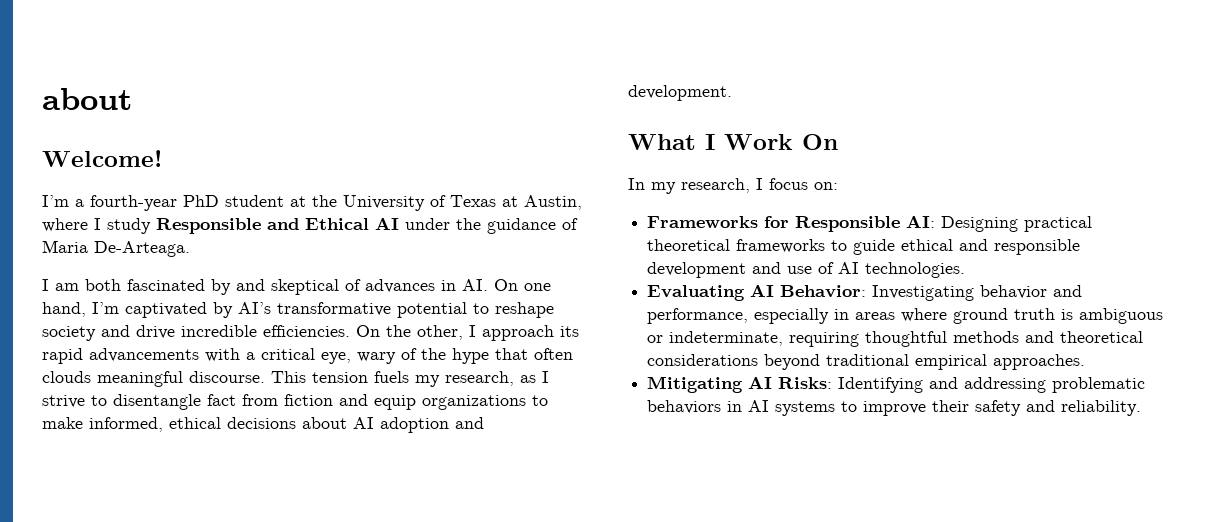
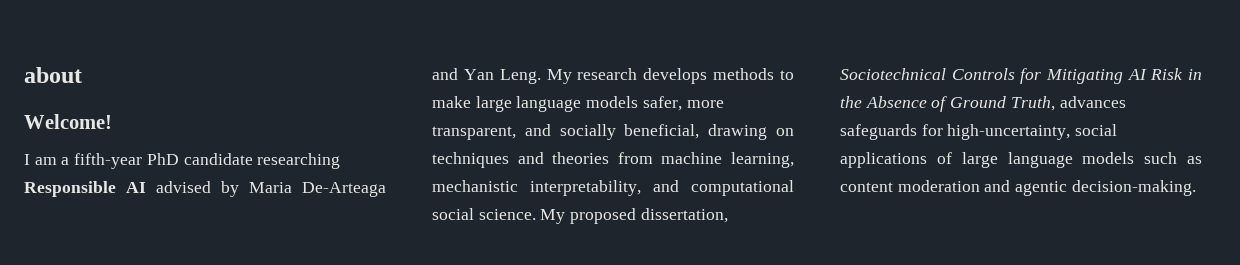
[42,195,582,211] [42,217,578,234] [42,240,190,257] [42,279,551,295] [42,302,554,318] [42,325,579,341] [42,348,573,364] [42,371,549,387] [42,394,548,410] [42,417,484,433] [628,85,732,101] [628,134,838,150] [628,178,838,194] [647,215,1093,232] [647,239,1081,255] [647,262,966,278] [647,284,1083,301] [647,308,1164,324] [647,331,1144,347] [647,354,1086,370] [647,376,1146,393] [647,400,1142,416] I’m a fourth-year PhD student at the University of Texas at Austin, where I study Responsible and Ethical AI under the guidance of Maria De-Arteaga. // I am both fascinated by and skeptical of advances in AI. On one hand, I’m captivated by AI’s transformative potential to reshape society and drive incredible efficiencies. On the other, I approach its rapid advancements with a critical eye, wary of the hype that often clouds meaningful discourse. This tension fuels my research, as I strive to disentangle fact from fiction and equip organizations to make informed, ethical decisions about AI adoption and development. // What I Work On // In my research, I focus on: // Frameworks for Responsible AI: Designing practical theoretical frameworks to guide ethical and responsible development and use of AI technologies. // Evaluating AI Behavior: Investigating behavior and performance, especially in areas where ground truth is ambiguous or indeterminate, requiring thoughtful methods and theoretical considerations beyond traditional empirical approaches. // Mitigating AI Risks: Identifying and addressing problematic behaviors in AI systems to improve their safety and reliability. -> [24,153,341,169] [24,181,386,197] [432,68,794,84] [432,96,724,112] [432,124,794,140] [432,152,794,168] [432,180,794,196] [432,208,728,224] [840,68,1202,84] [840,96,1126,112] [840,124,1118,140] [840,152,1202,168] [840,180,1196,196] I am a fifth-year PhD candidate researching Responsible AI advised by Maria De-Arteaga and Yan Leng. My research develops methods to make large language models safer, more transparent, and socially beneficial, drawing on techniques and theories from machine learning, mechanistic interpretability, and computational social science. My proposed dissertation, Sociotechnical Controls for Mitigating AI Risk in the Absence of Ground Truth, advances safeguards for high-uncertainty, social applications of large language models such as content moderation and agentic decision-making.

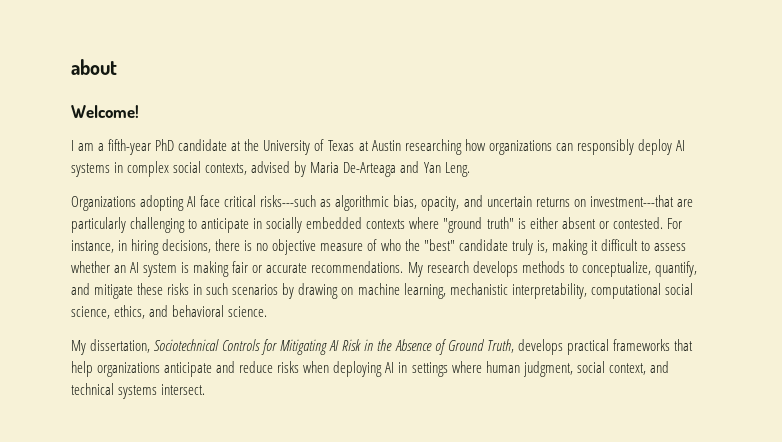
[257,153,341,169] [24,181,146,197] researching Responsible AI -> [231,139,685,155] [71,161,248,177] at the University of Texas at Austin researching how organizations can responsibly deploy AI systems in complex social contexts,
(541, 76) none -> [71,195,693,211] [71,217,682,233] [71,239,686,255] [71,261,404,277] // Organizations adopting AI face critical risks---such as algorithmic bias, opacity, and uncertain returns on investment---that are particularly challenging to anticipate in socially embedded contexts where "ground truth" is either absent or contested. For instance, in hiring decisions, there is no objective measure of who the "best" candidate truly is, making it difficult to assess whether an AI system is making fair or accurate recommendations.
[432,96,724,112] [432,124,794,140] [432,152,653,168] make large language models safer, more transparent, and socially beneficial, drawing on techniques and theories from -> [581,261,697,277] [71,283,354,299] conceptualize, quantify, and mitigate these risks in such scenarios by drawing on
[653,180,679,192] and -> (587, 291) none
(474, 214) none -> [71,305,225,319] science, ethics, and behavioral
[540,208,637,224] My proposed -> [71,340,86,355] // My
[1059,96,1126,108] [840,124,1118,140] [840,152,1202,168] [840,180,1196,196] advances safeguards for high-uncertainty, social applications of large language models such as content moderation and agentic decision-making. -> [517,339,693,355] [71,361,669,377] [71,383,206,399] develops practical frameworks that help organizations anticipate and reduce risks when deploying AI in settings where human judgment, social context, and technical systems intersect.

